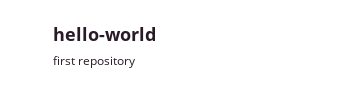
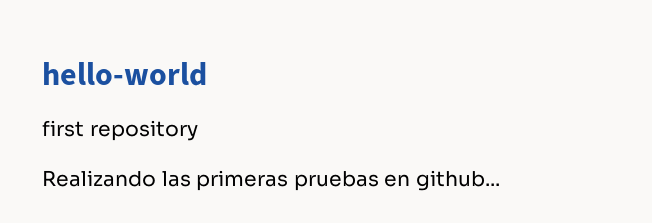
(137, 62) none -> [42,170,500,191] // Realizando las primeras pruebas en github...

